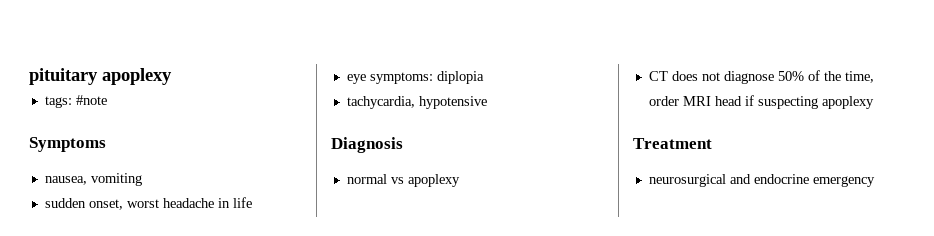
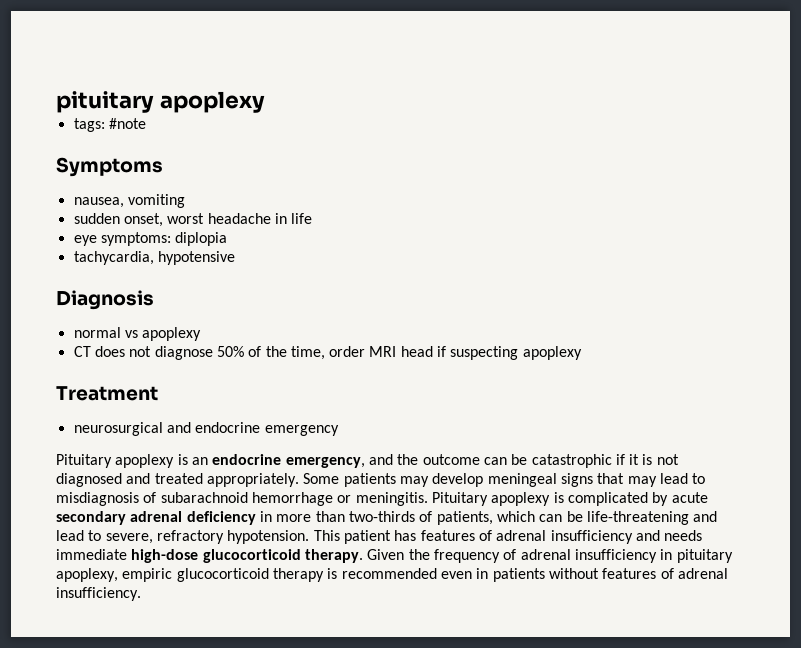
(875, 181) none -> [56,454,679,468] [56,473,706,487] [56,492,708,506] [56,511,718,525] [56,530,703,544] [56,549,733,563] [56,568,728,582] [56,587,141,601] // Pituitary apoplexy is an endocrine emergency, and the outcome can be catastrophic if it is not diagnosed and treated appropriately. Some patients may develop meningeal signs that may lead to misdiagnosis of subarachnoid hemorrhage or meningitis. Pituitary apoplexy is complicated by acute secondary adrenal deficiency in more than two-thirds of patients, which can be life-threatening and lead to severe, refractory hypotension. This patient has features of adrenal insufficiency and needs immediate high-dose glucocorticoid therapy. Given the frequency of adrenal insufficiency in pituitary apoplexy, empiric glucocorticoid therapy is recommended even in patients without features of adrenal insufficiency.

